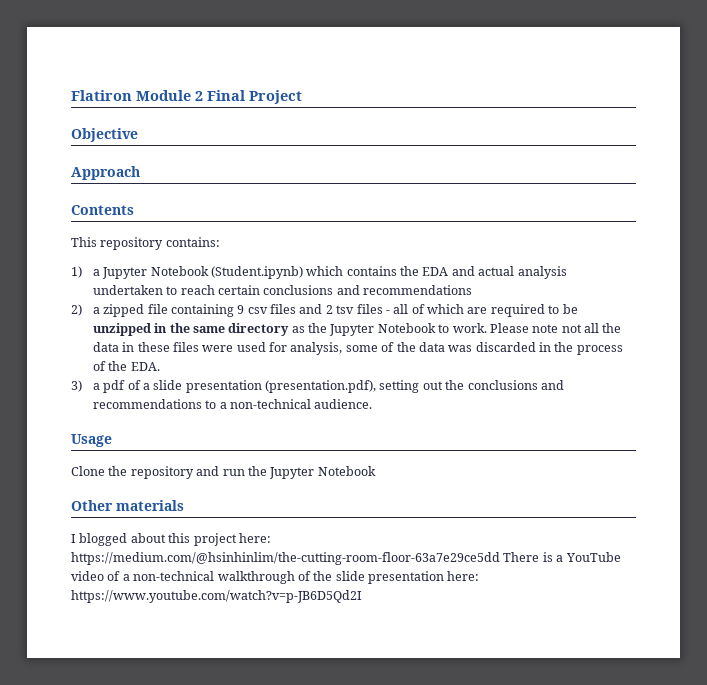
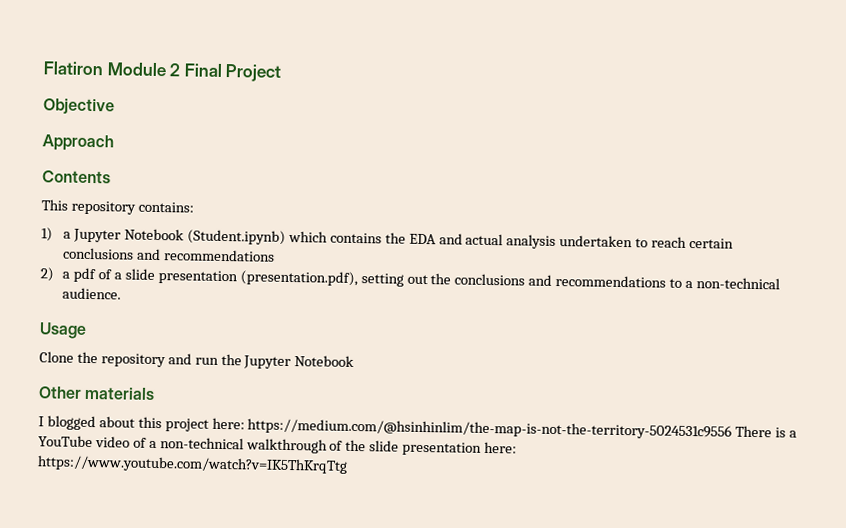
[103,304,578,317] [92,323,622,336] [92,342,623,355] [92,361,160,371] [71,380,100,392] zipped file containing 9 csv files and 2 tsv files - all of which are required to be unzipped in the same directory as the Jupyter Notebook to work. Please note not all the data in these files were used for analysis, some of the data was discarded in the process of the EDA. // 3) a -> (71, 275) none
[71,552,500,565] https://medium.com/@hsinhinlim/the-cutting-room-floor-63a7e29ce5dd -> [247,418,733,440] https://medium.com/@hsinhinlim/the-map-is-not-the-territory-5024531c9556
[71,590,362,603] https://www.youtube.com/watch?v=p-JB6D5Qd2I -> [37,455,348,474] https://www.youtube.com/watch?v=IK5ThKrqTtg

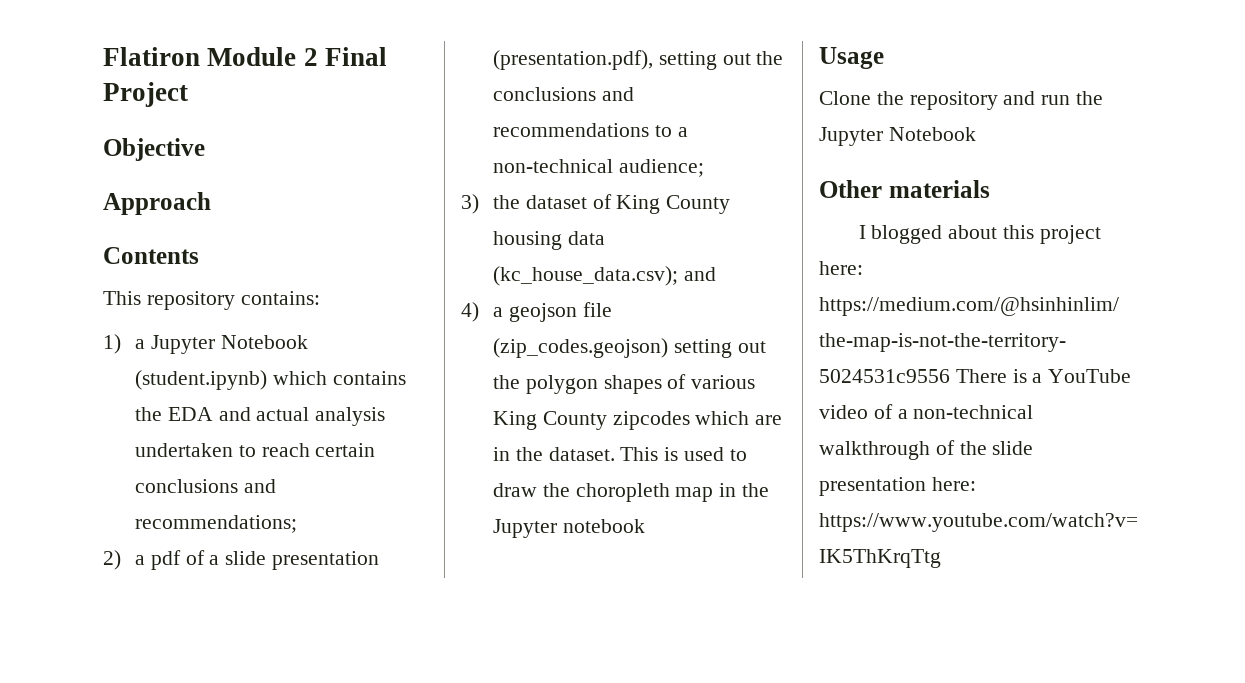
[186,229,286,245] (Student.ipynb) -> [135,370,268,390] (student.ipynb)
[164,249,276,262] recommendations -> [135,515,298,533] recommendations;
[62,287,122,300] audience. -> [618,159,704,177] [461,194,731,214] [493,231,605,250] [493,266,716,286] [461,302,612,322] [493,338,766,358] [493,374,756,394] [493,411,783,430] [493,447,747,461] [493,483,770,502] [493,519,645,538] audience; // 3) the dataset of King County housing data (kc_house_data.csv); and // 4) a geojson file (zip_codes.geojson) setting out the polygon shapes of various King County zipcodes which are in the dataset. This is used to draw the choropleth map in the Jupyter notebook

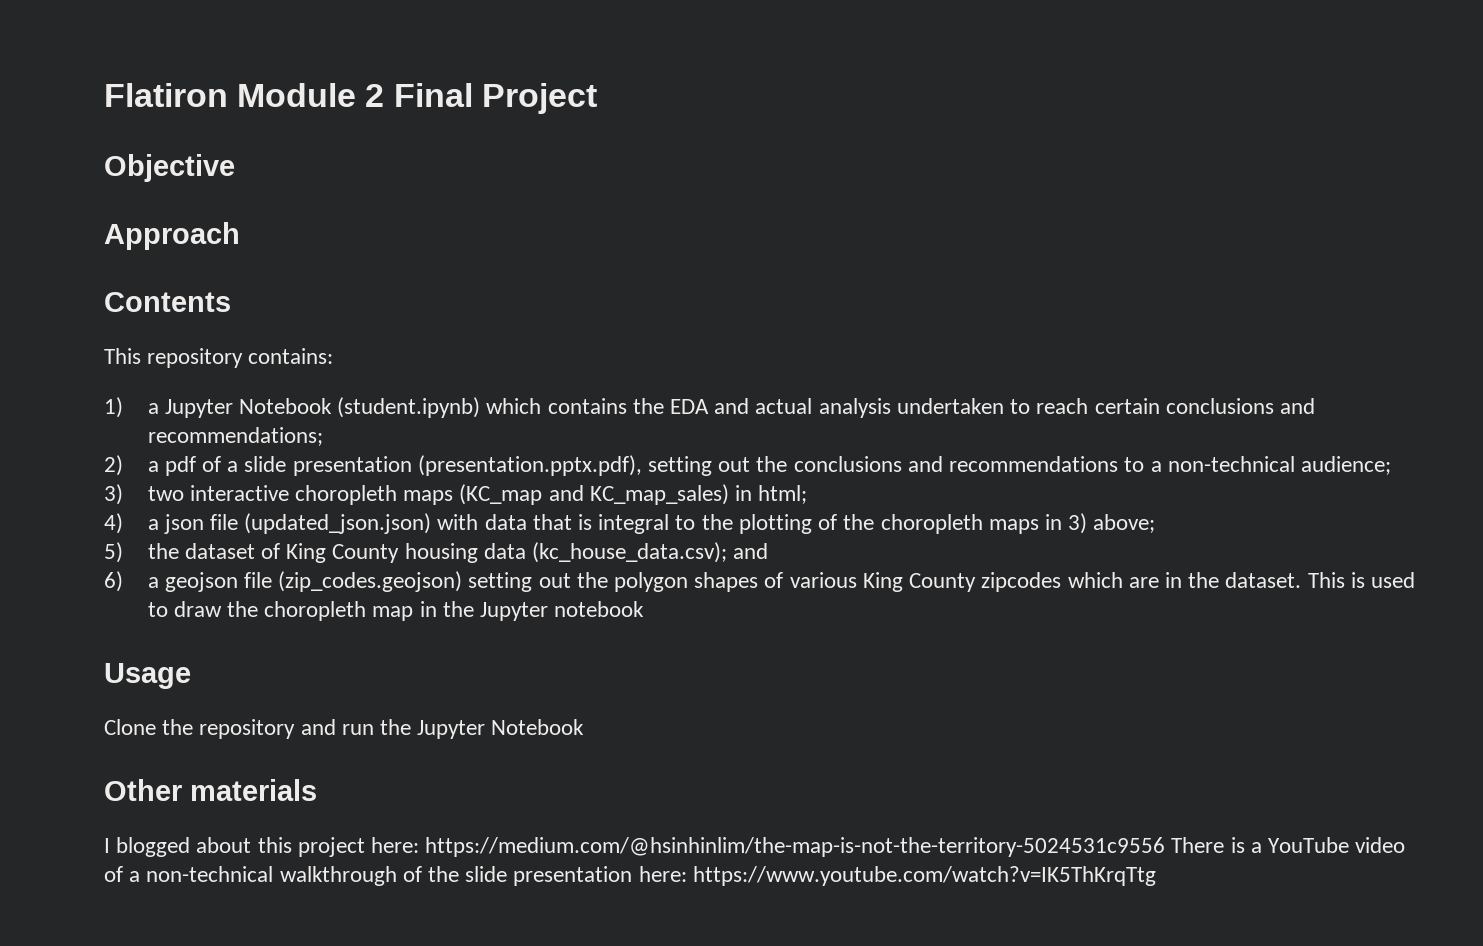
[493,50,654,70] (presentation.pdf), -> [417,455,642,476] (presentation.pptx.pdf),
(479, 204) none -> [147,484,808,505] [104,513,1156,534] [104,542,123,563] two interactive choropleth maps (KC_map and KC_map_sales) in html; // 4) a json file (updated_json.json) with data that is integral to the plotting of the choropleth maps in 3) above; // 5)
[461,302,479,322] 4) -> [104,571,123,592] 6)

